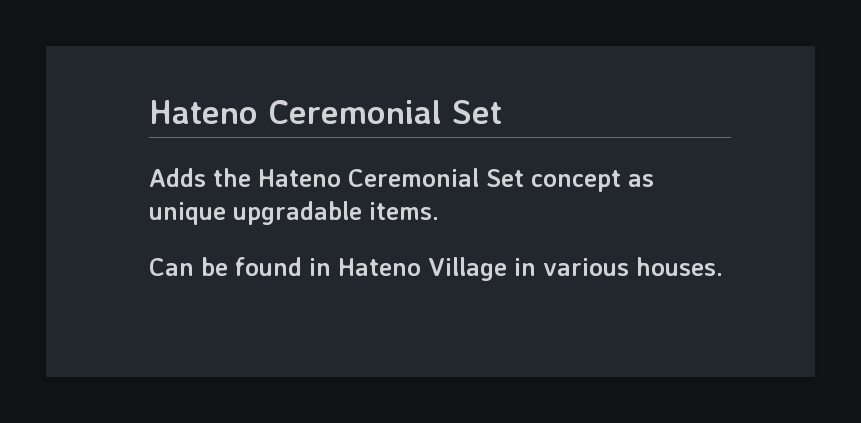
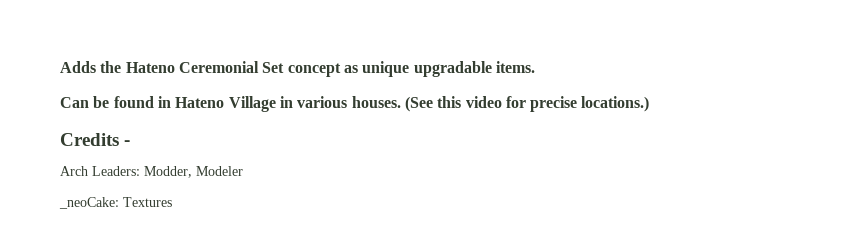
[149,100,502,124] Hateno Ceremonial Set // -> (60, 67) none
(723, 266) none -> [404,96,650,112] [60,133,131,146] [60,166,243,178] [59,197,172,209] (See this video for precise locations.) // Credits - // Arch Leaders: Modder, Modeler // _neoCake: Textures

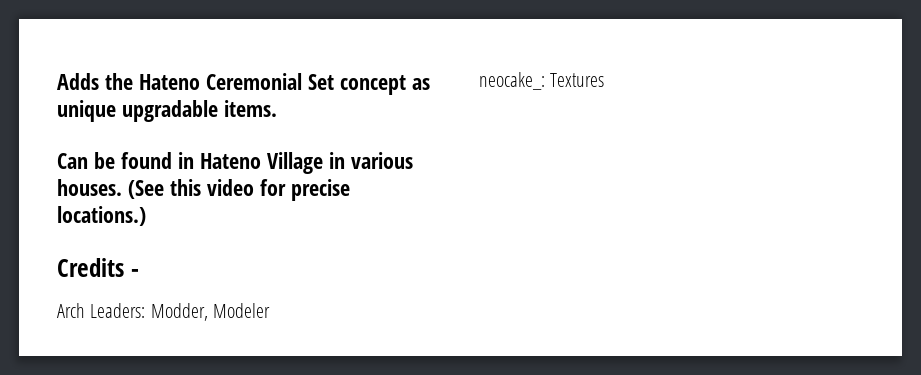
[59,197,119,209] _neoCake: -> [479,72,545,90] neocake_:

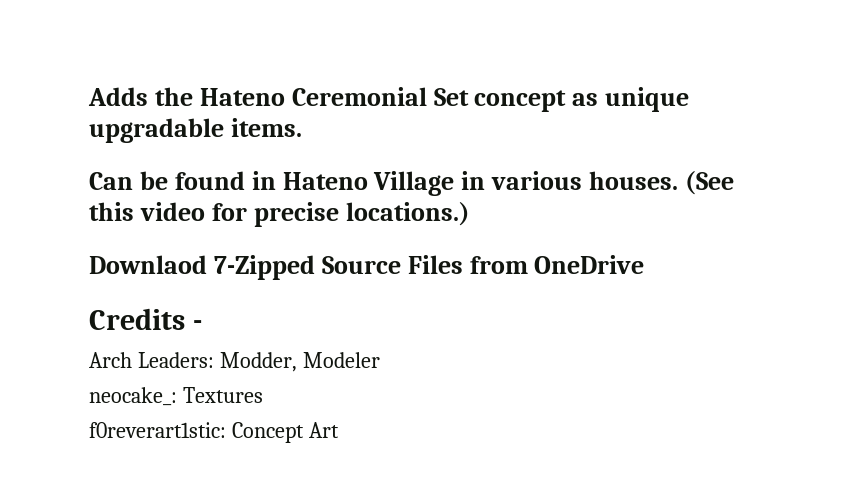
(146, 216) none -> [89,255,645,280] // Downlaod 7-Zipped Source Files from OneDrive
(605, 80) none -> [89,422,339,443] // f0reverart1stic: Concept Art

